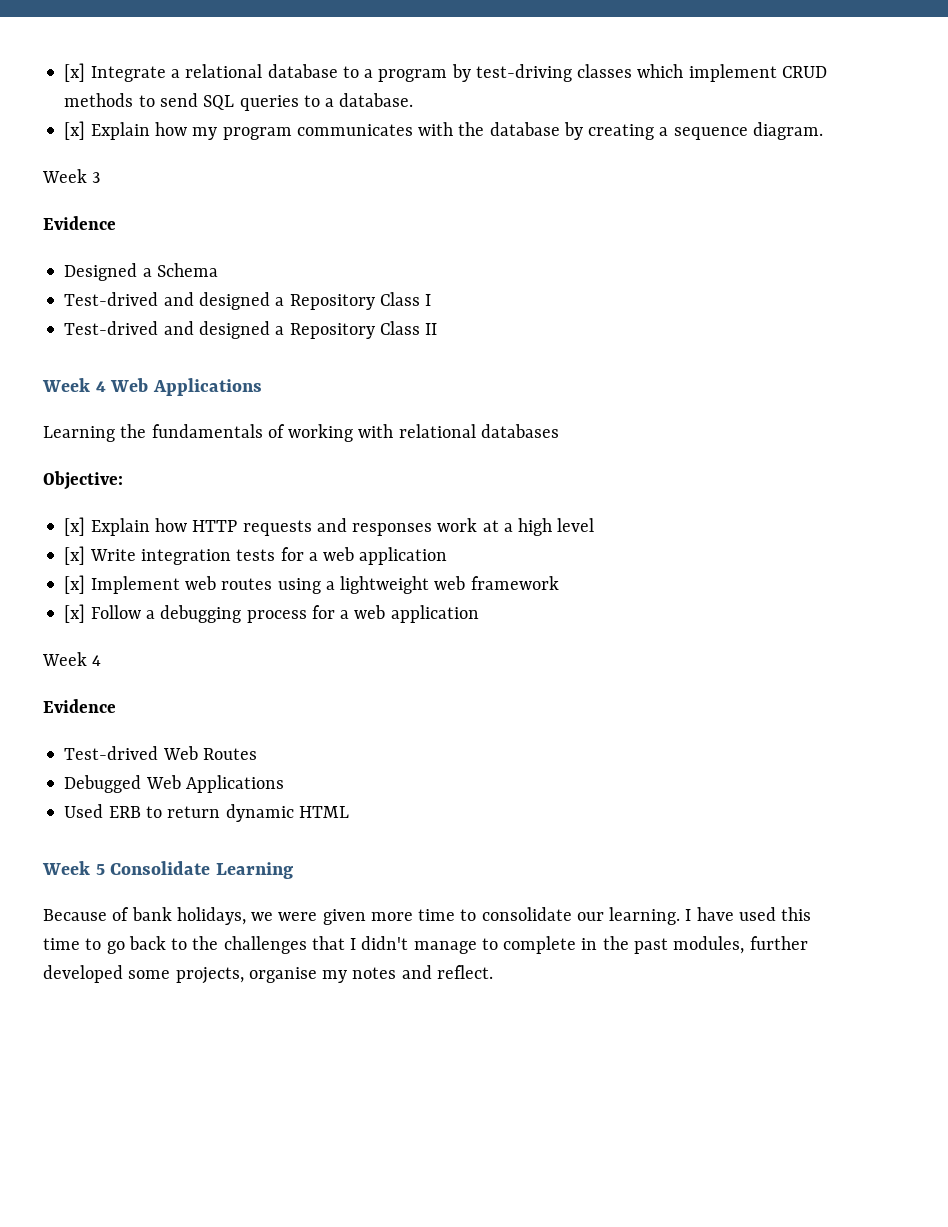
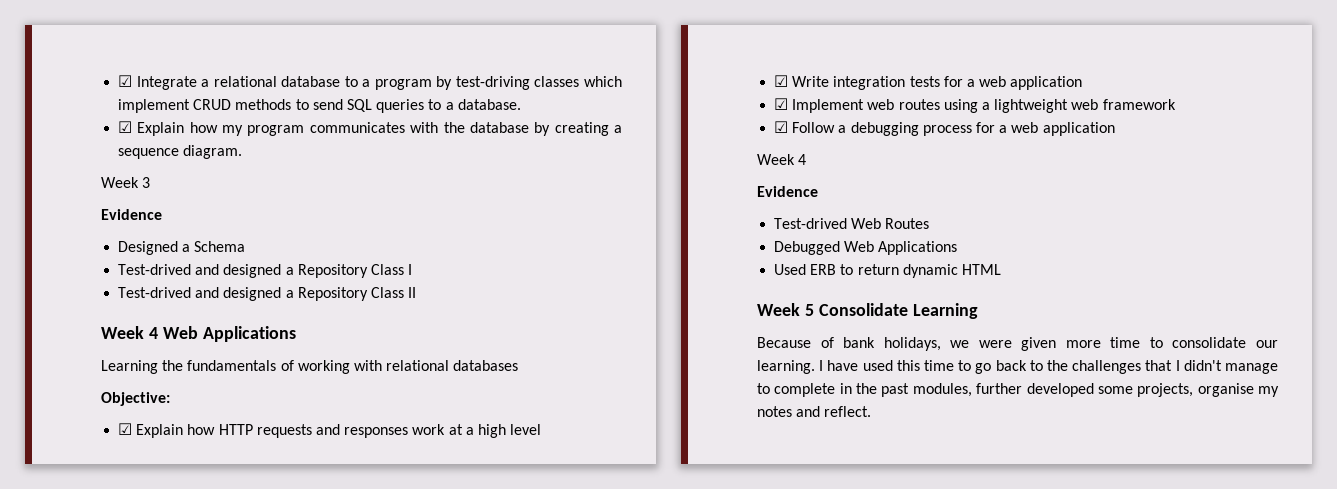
[64,63,86,82] [x] -> [118,75,133,87] ☑
[64,121,86,140] [x] -> [118,121,133,133] ☑
[64,517,86,536] [x] -> [118,423,133,435] ☑
[64,546,86,565] [x] -> [774,75,789,87] ☑
[64,575,86,594] [x] -> [774,98,789,110] ☑
[64,604,86,623] [x] -> [774,121,789,133] ☑

